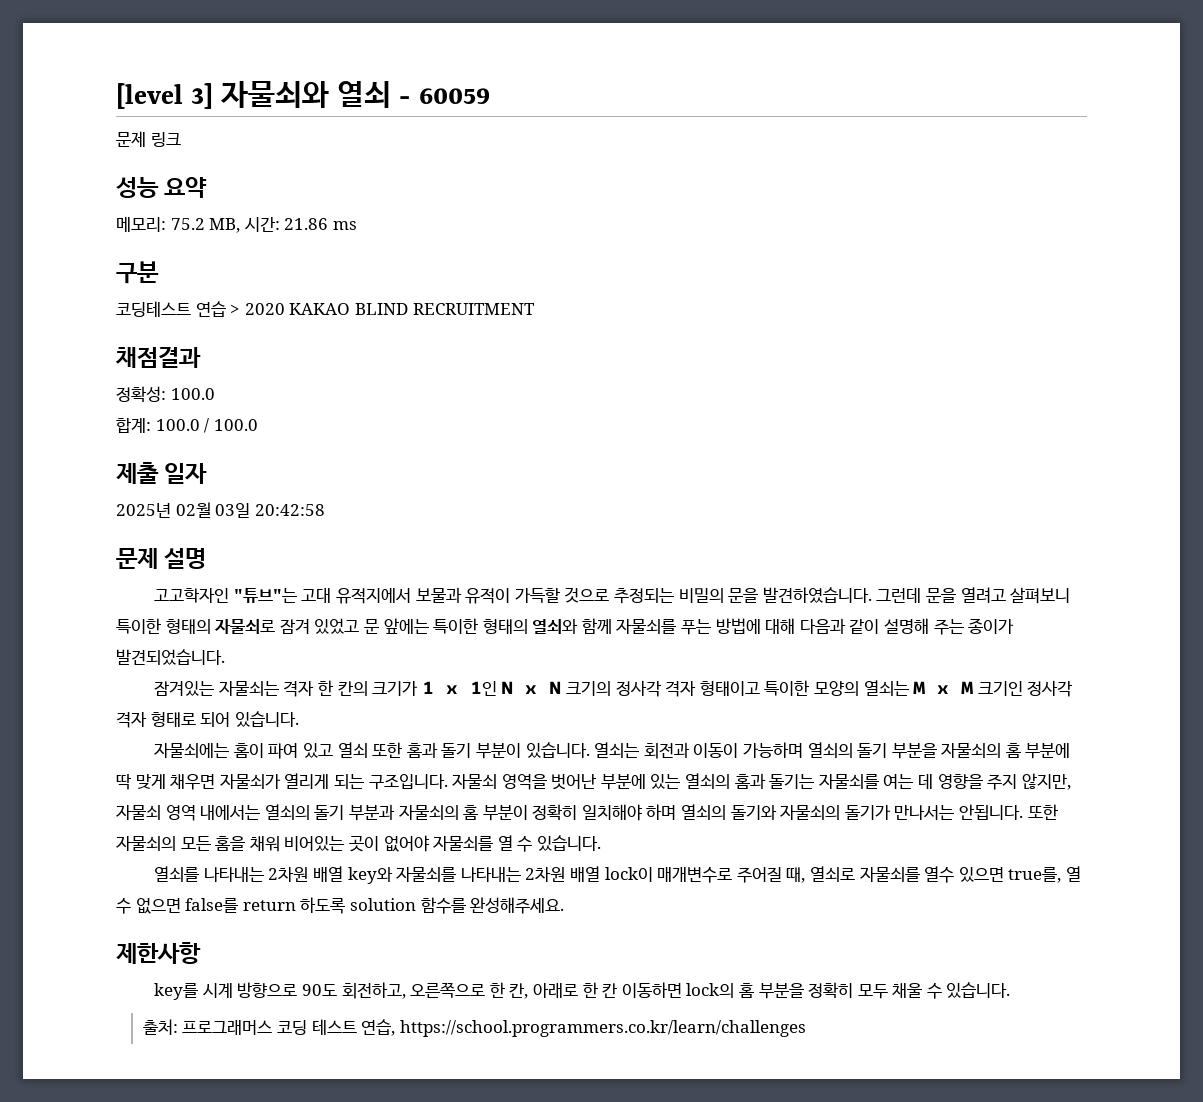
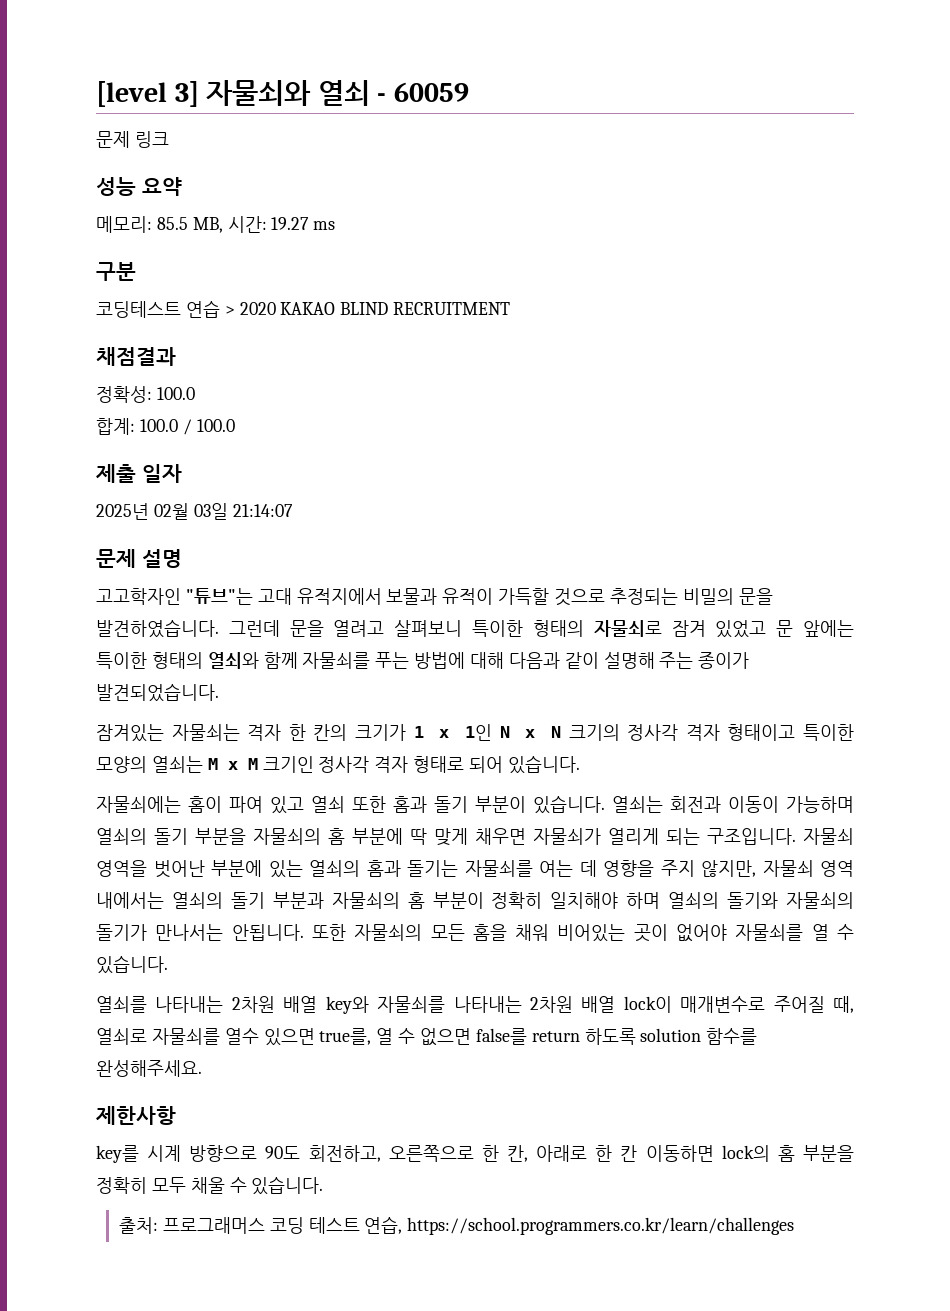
[170,218,205,230] 75.2 -> [156,217,188,230] 85.5
[284,218,329,230] 21.86 -> [271,217,310,230] 19.27
[254,504,325,516] 20:42:58 -> [232,504,293,517] 21:14:07

